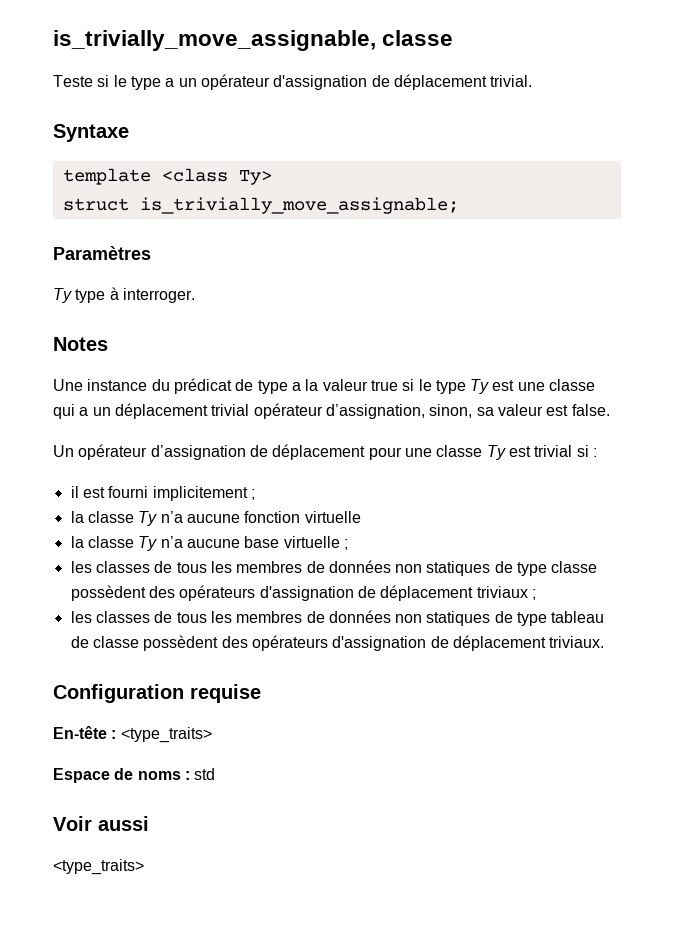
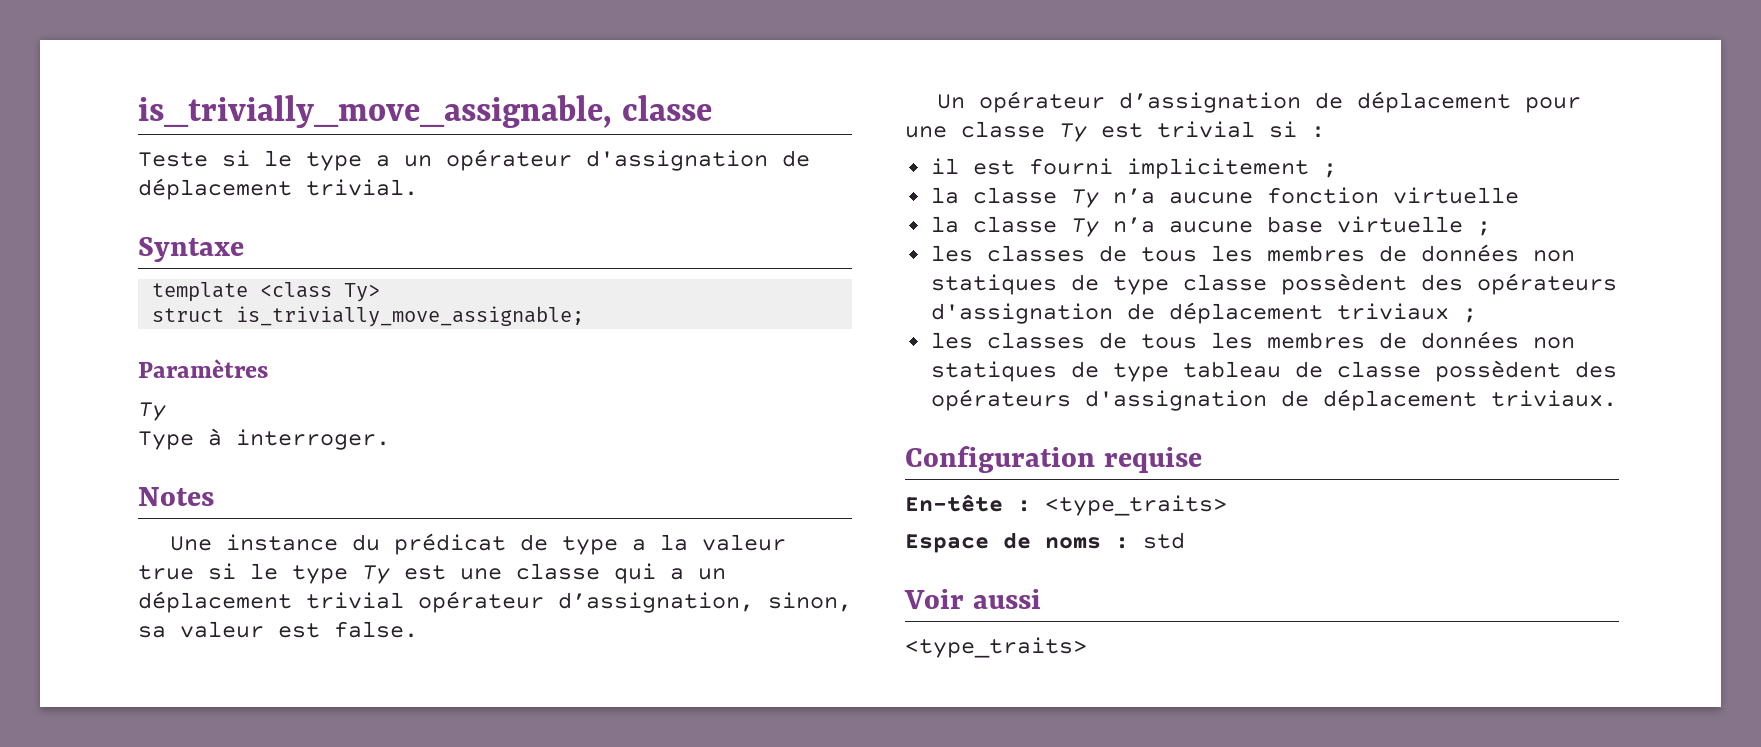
[75,289,106,303] type -> [138,431,194,450] // Type

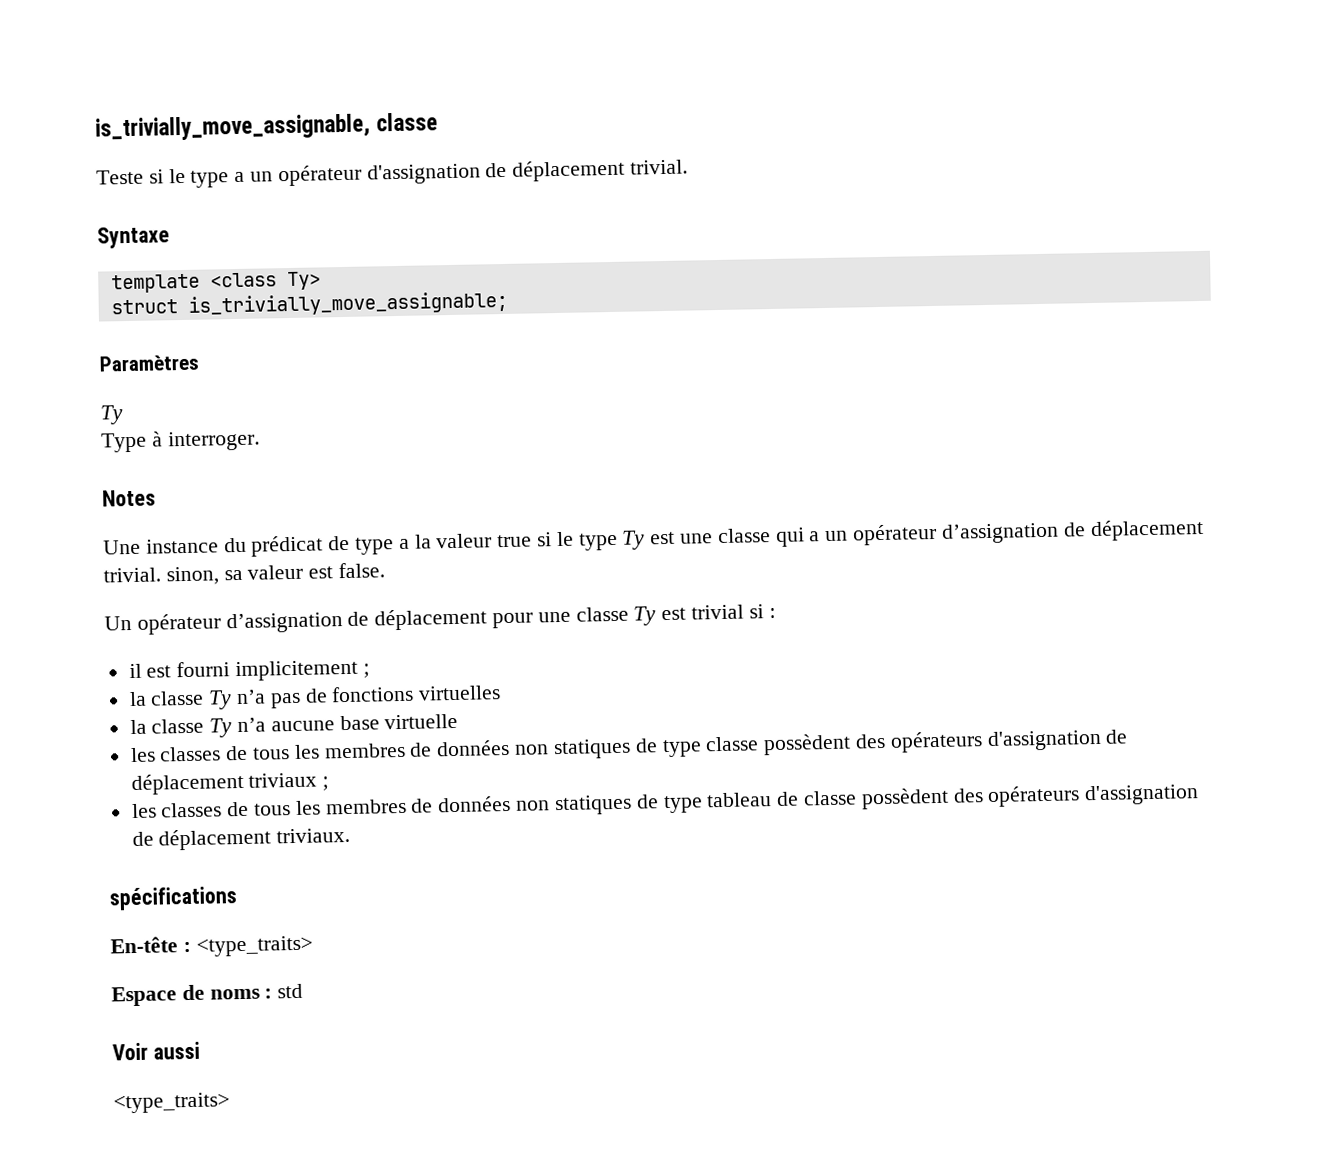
[138,591,754,613] déplacement trivial opérateur d’assignation, -> [852,518,1204,546] [103,567,161,583] opérateur d’assignation de déplacement trivial.
[1168,187,1519,204] aucune fonction virtuelle -> [269,685,502,709] pas de fonctions virtuelles
[1476,221,1491,236] ; -> (459, 721) none
[905,446,1202,473] Configuration requise -> [109,886,237,911] spécifications

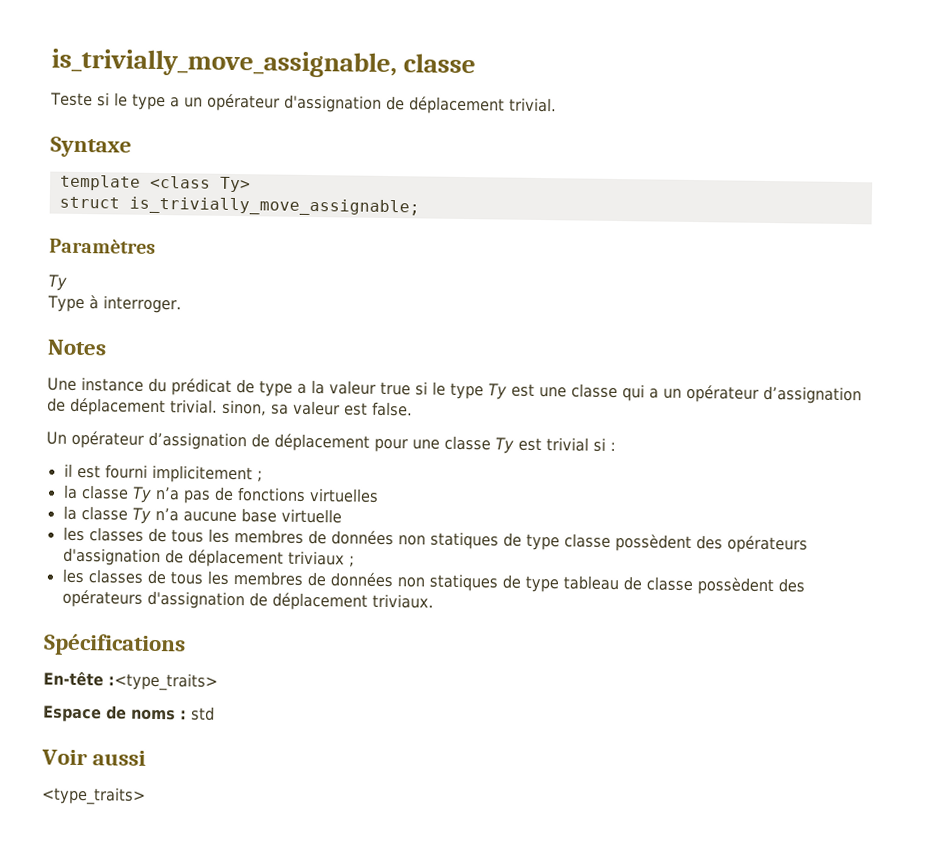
[109,886,237,911] spécifications -> [43,633,186,657] Spécifications
[182,935,313,957] : <type_traits> -> [108,672,218,691] :<type_traits>

